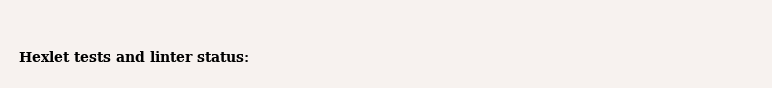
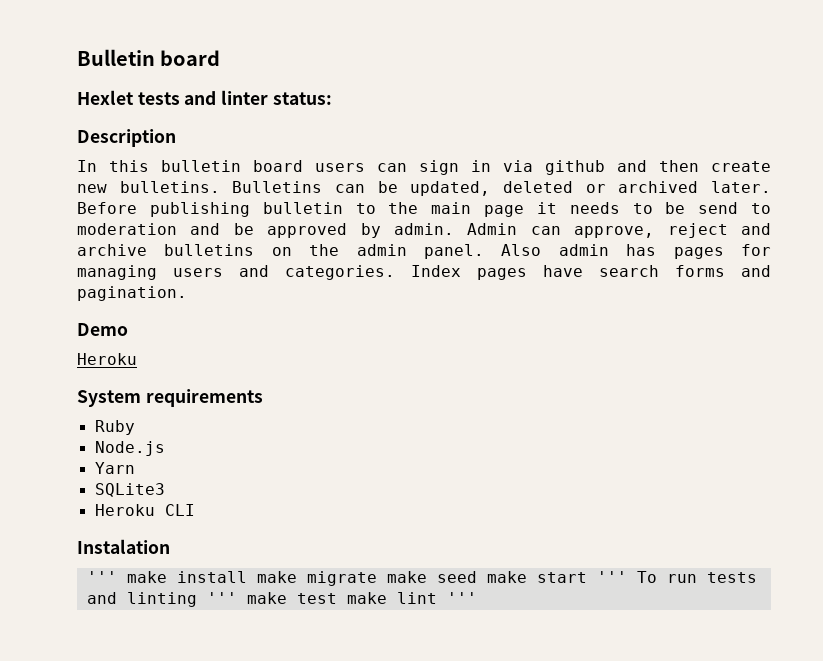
(19, 56) none -> [77,49,221,66] Bulletin board //
(249, 57) none -> [77,129,176,147] [77,160,771,175] [77,181,771,196] [77,202,771,217] [77,223,771,238] [77,244,771,259] [77,265,771,280] [77,286,187,301] [77,323,128,336] [77,353,137,365] [77,389,263,407] [94,420,135,435] [94,441,165,456] [94,462,135,474] [94,483,165,497] [94,504,195,516] [77,539,170,554] [86,571,757,586] [86,592,477,607] // Description // In this bulletin board users can sign in via github and then create new bulletins. Bulletins can be updated, deleted or archived later. Before publishing bulletin to the main page it needs to be send to moderation and be approved by admin. Admin can approve, reject and archive bulletins on the admin panel. Also admin has pages for managing users and categories. Index pages have search forms and pagination. // Demo // Heroku // System requirements // Ruby // Node.js // Yarn // SQLite3 // Heroku CLI // Instalation // ''' make install make migrate make seed make start ''' To run tests and linting ''' make test make lint '''

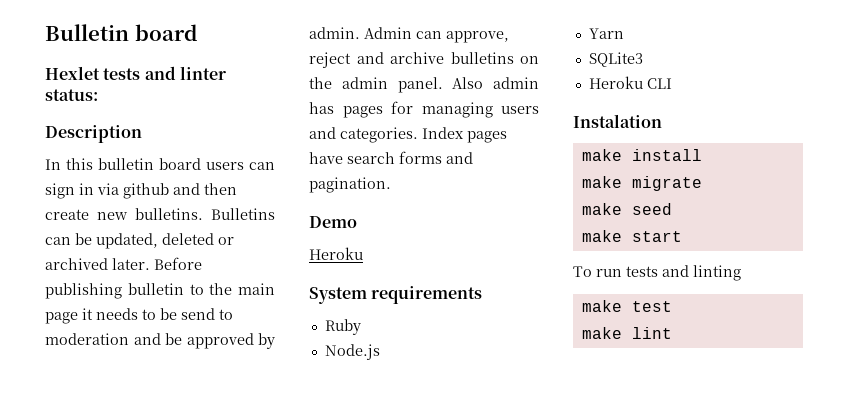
[86,571,117,583] ''' -> (662, 121) none
(247, 577) none -> (702, 155) //
(377, 578) none -> (702, 183) //
(477, 577) none -> (672, 209) //
[596,571,627,583] ''' -> (682, 236) //
[206,592,237,604] ''' -> (741, 273) //
(337, 598) none -> (672, 306) //
[446,592,477,604] ''' -> (672, 333) none

